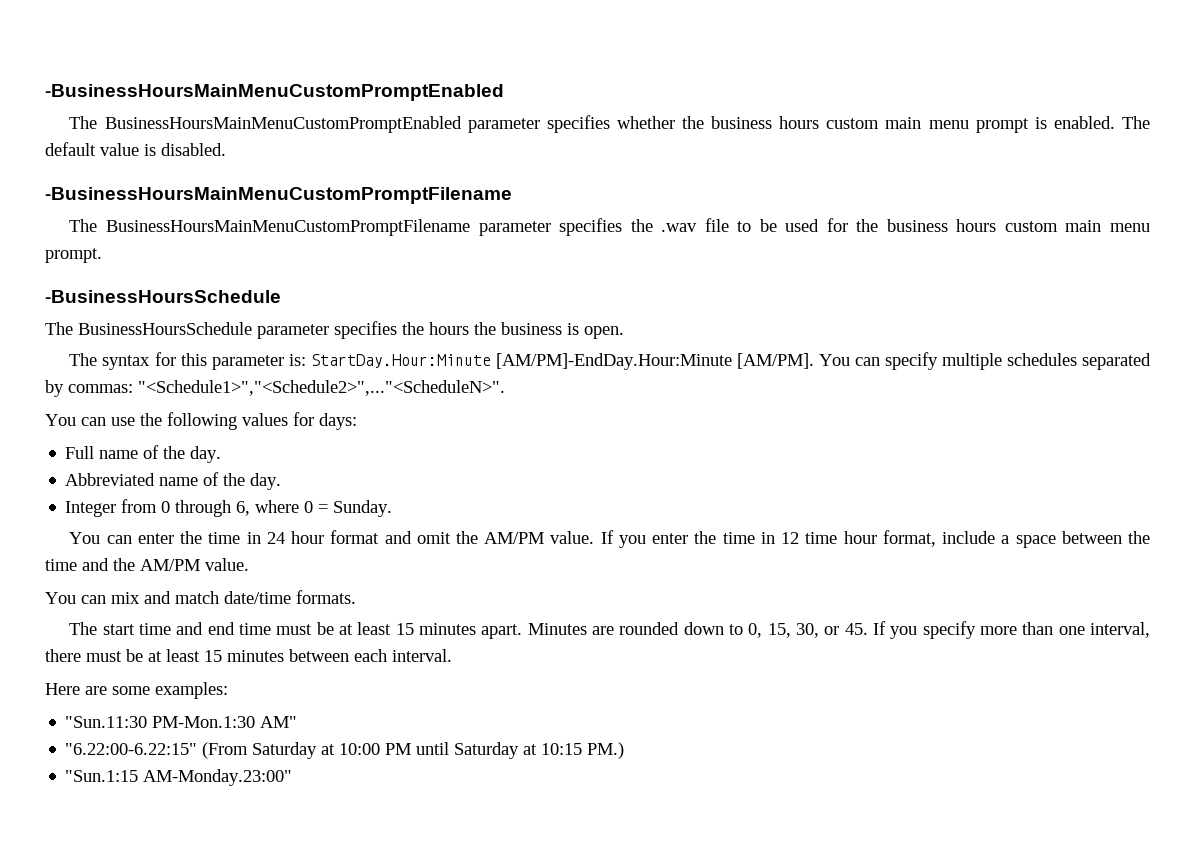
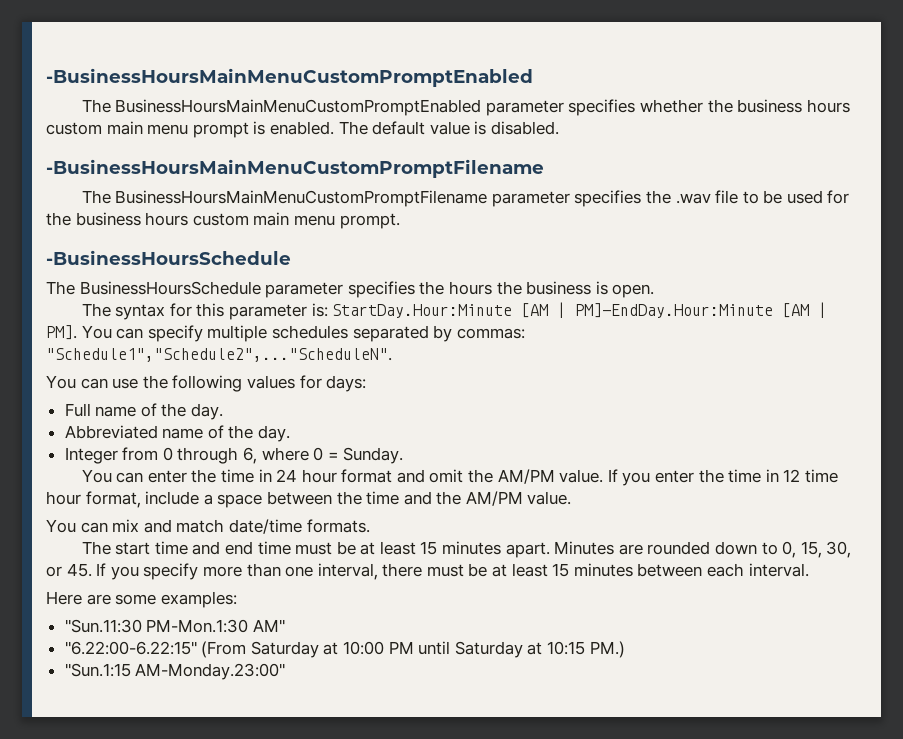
[495,353,814,370] [AM/PM]-EndDay.Hour:Minute [AM/PM]. -> [521,302,828,318] [46,325,77,340] [AM | PM]-EndDay.Hour:Minute [AM | PM].
[138,380,505,396] "<Schedule1>","<Schedule2>",..."<ScheduleN>". -> [46,348,392,362] "Schedule1","Schedule2",..."ScheduleN".

